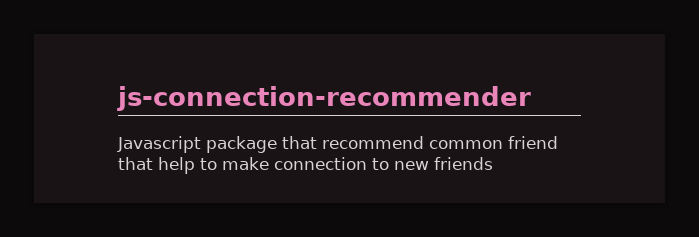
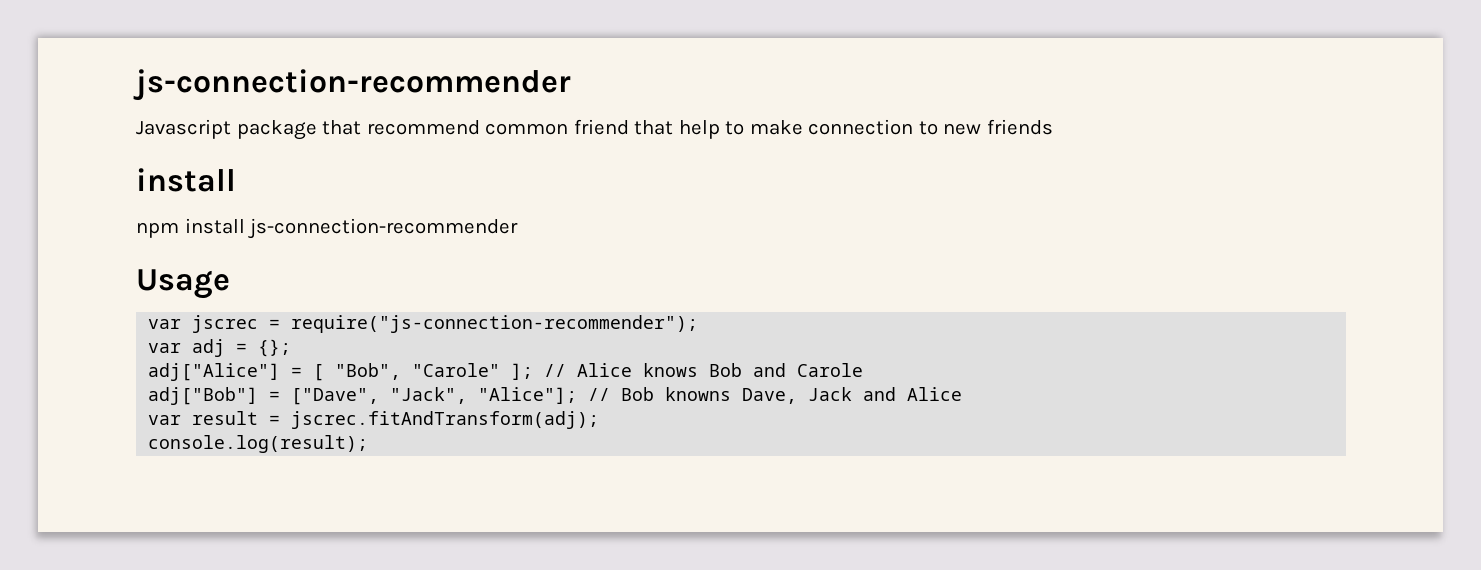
(493, 163) none -> [136,168,236,192] [136,218,519,239] [136,269,230,299] [148,315,699,333] [148,339,292,357] [148,363,864,381] [148,387,963,405] [148,411,600,429] [148,435,369,453] // install // npm install js-connection-recommender // Usage // var jscrec = require("js-connection-recommender"); // var adj = {}; // adj["Alice"] = [ "Bob", "Carole" ]; // Alice knows Bob and Carole // adj["Bob"] = ["Dave", "Jack", "Alice"]; // Bob knowns Dave, Jack and Alice // var result = jscrec.fitAndTransform(adj); // console.log(result);

